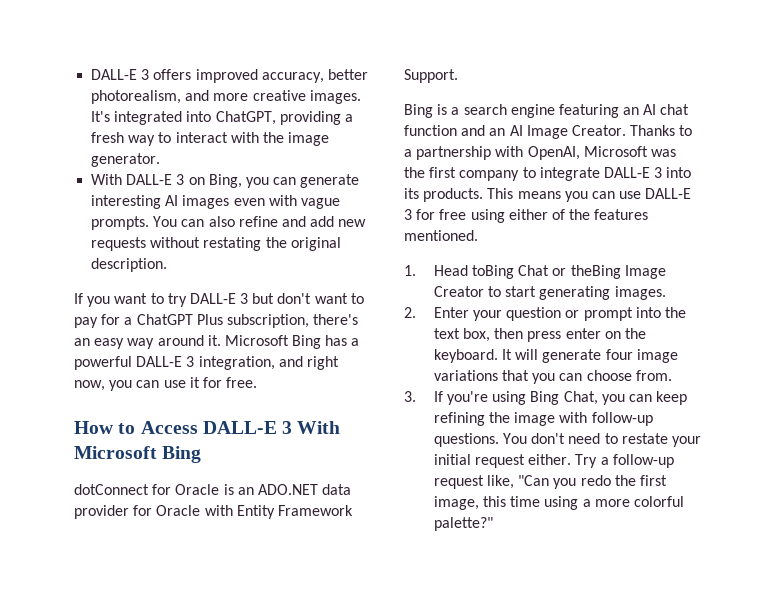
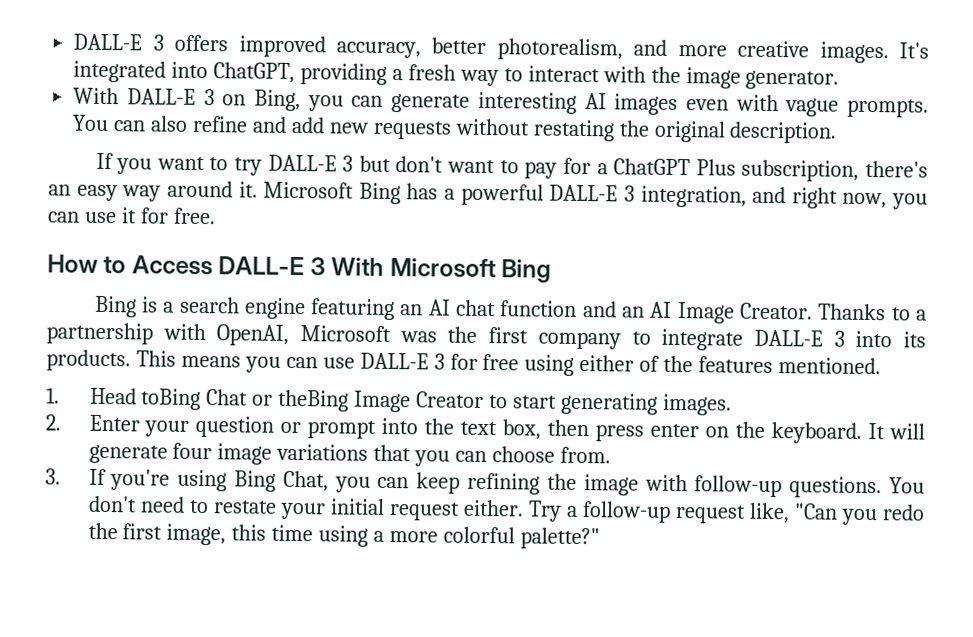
[74,484,352,495] [74,505,353,519] [404,69,458,83] // dotConnect for Oracle is an ADO.NET data provider for Oracle with Entity Framework Support. -> (552, 271) none

